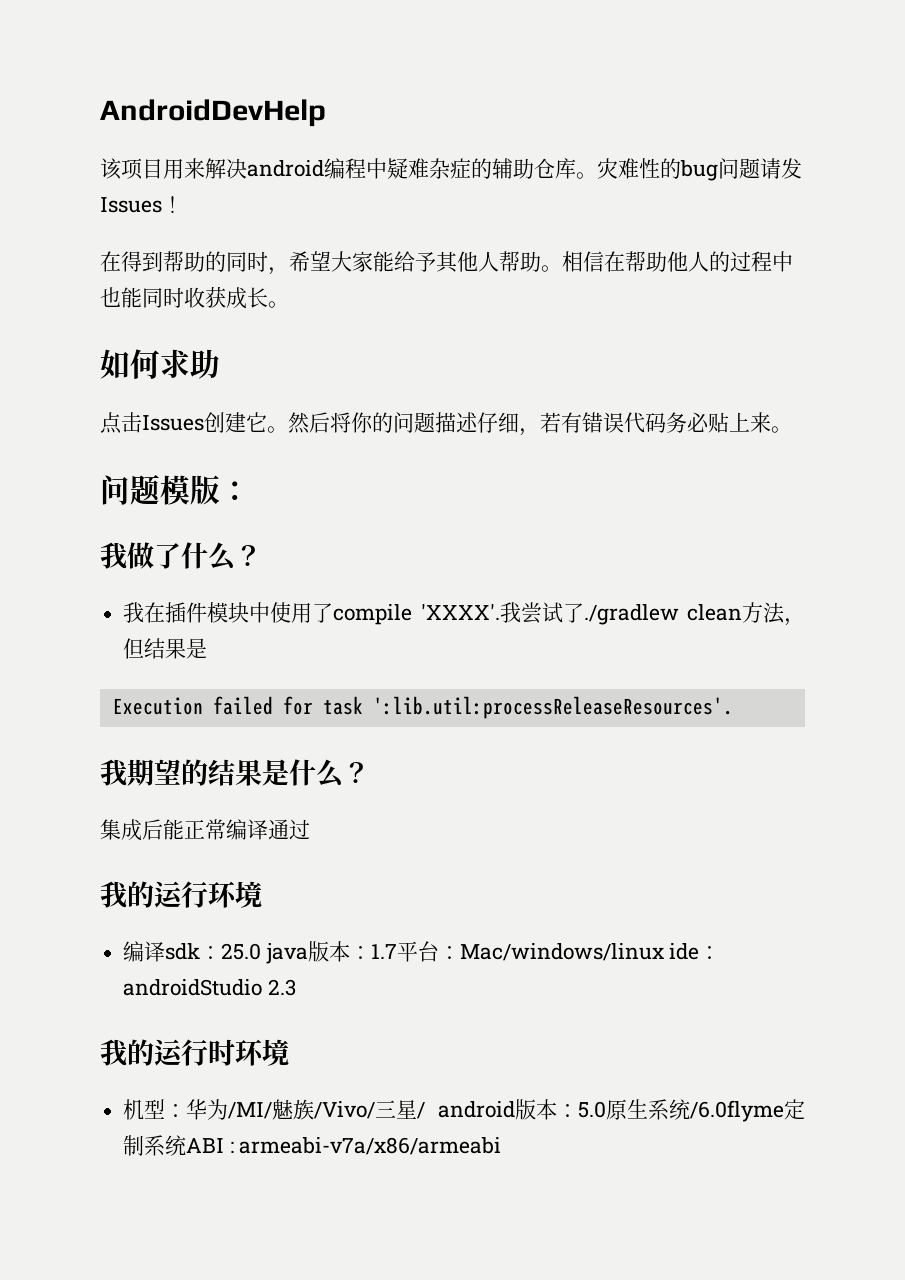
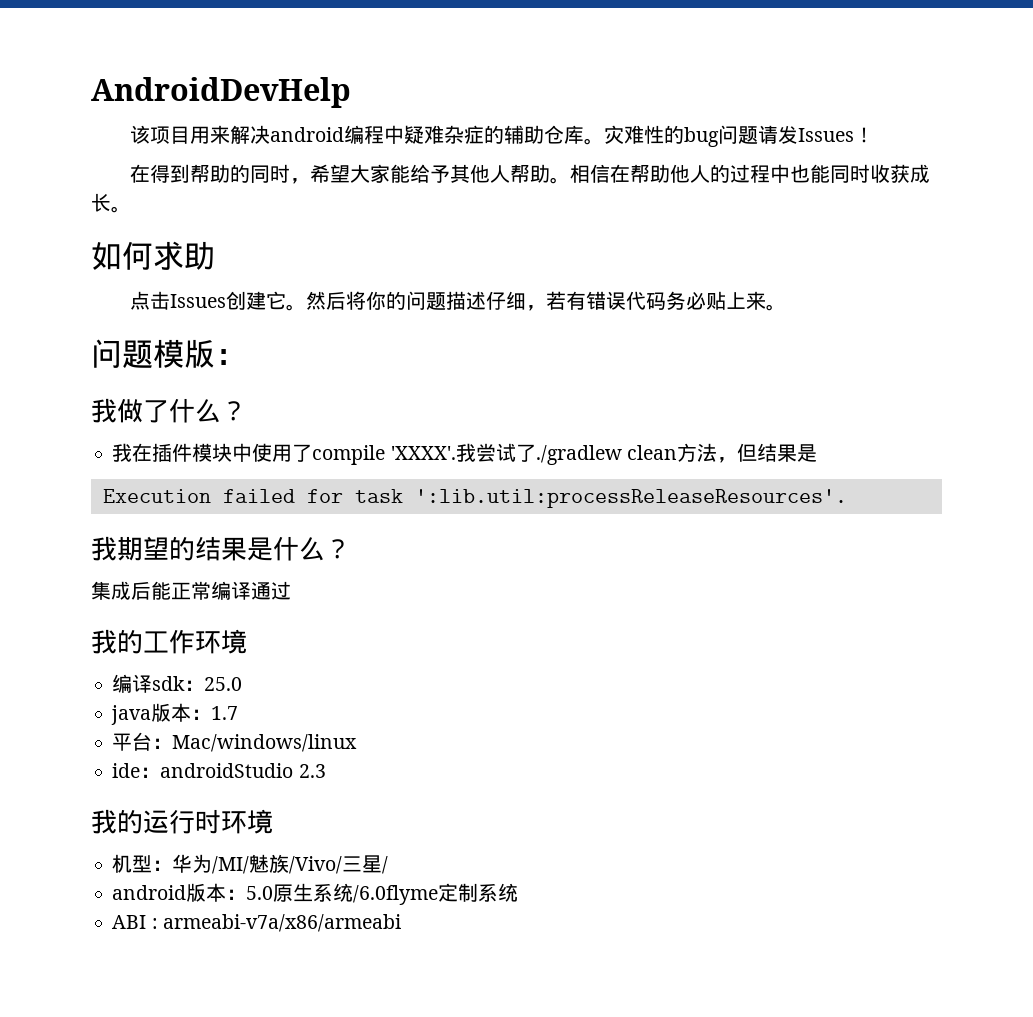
[154,881,208,908] 运行 -> [143,629,195,654] 工作
(262, 951) none -> (243, 684) //
(397, 951) none -> (239, 713) //
(664, 952) none -> (358, 743) //
(426, 1110) none -> (389, 865) //
(187, 1145) none -> (519, 892) //

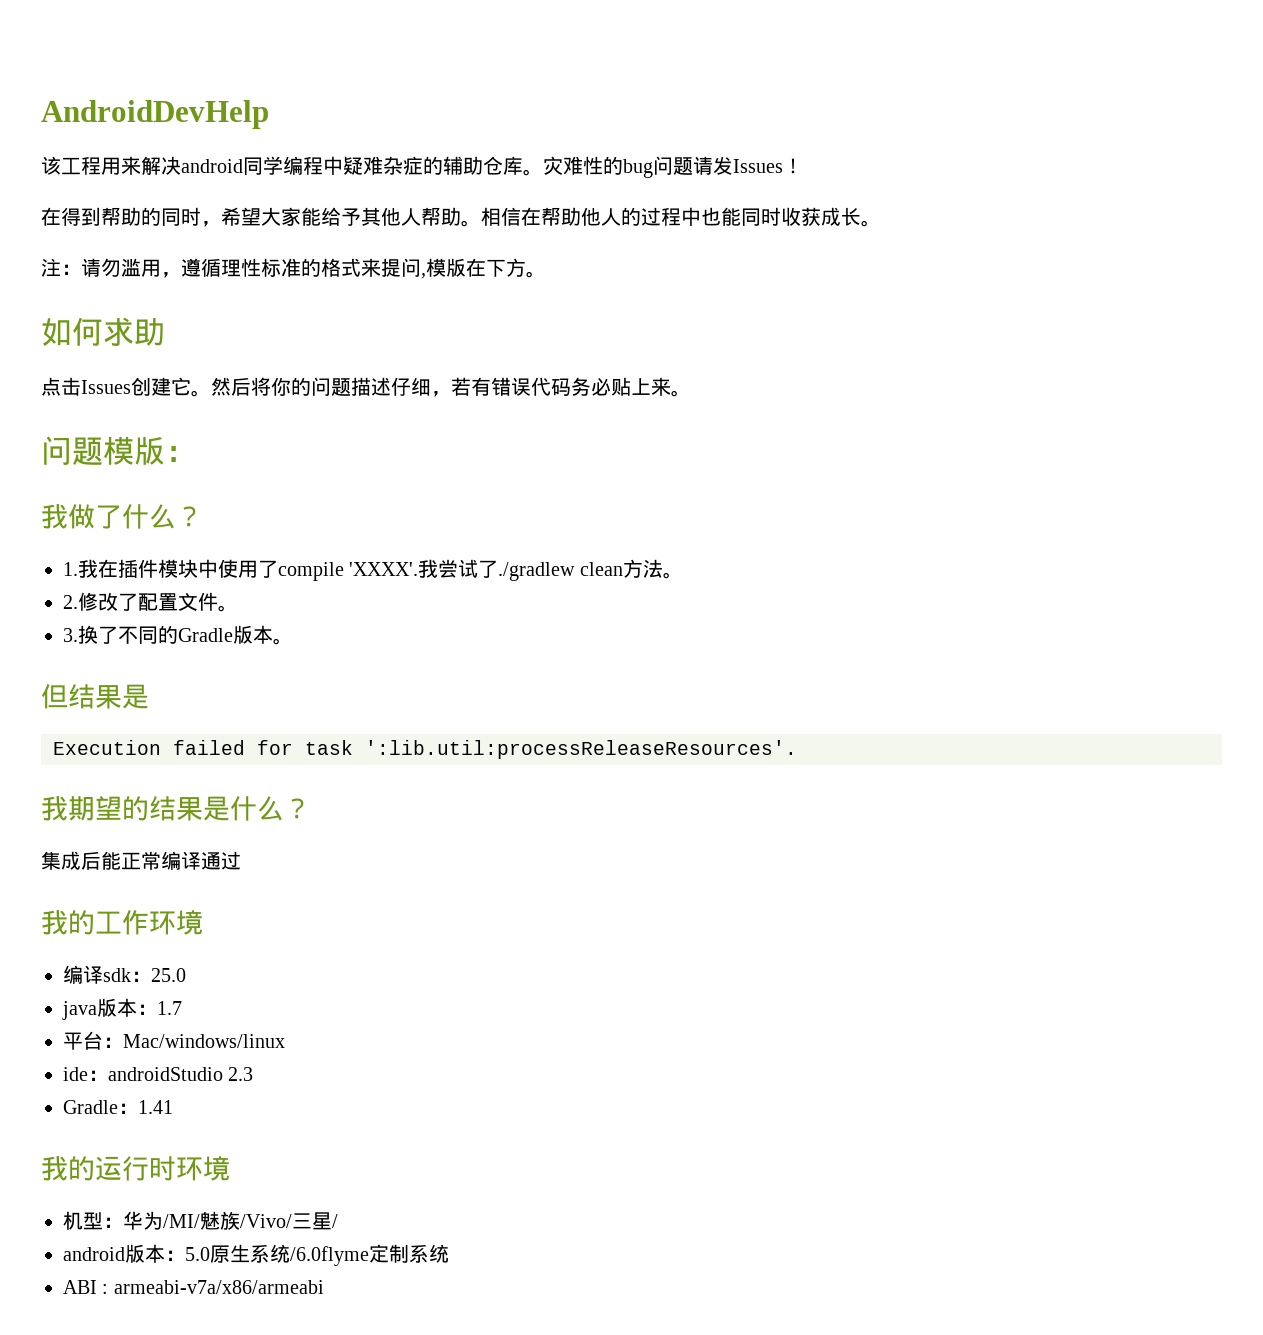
[149,126,190,144] 项目 -> [61,156,101,175] 工程
(344, 134) none -> [243,156,283,175] 同学
(131, 209) none -> [41,258,546,279] // 注：请勿滥用，遵循理性标准的格式来提问,模版在下方。
(247, 411) none -> [63,562,78,576] 1.
[716,457,737,463] ， -> [662,572,683,579] [63,592,238,612] [63,625,293,645] 。 // 2.修改了配置文件。 // 3.换了不同的Gradle版本。 //
(326, 771) none -> [63,1100,173,1114] // Gradle：1.41

